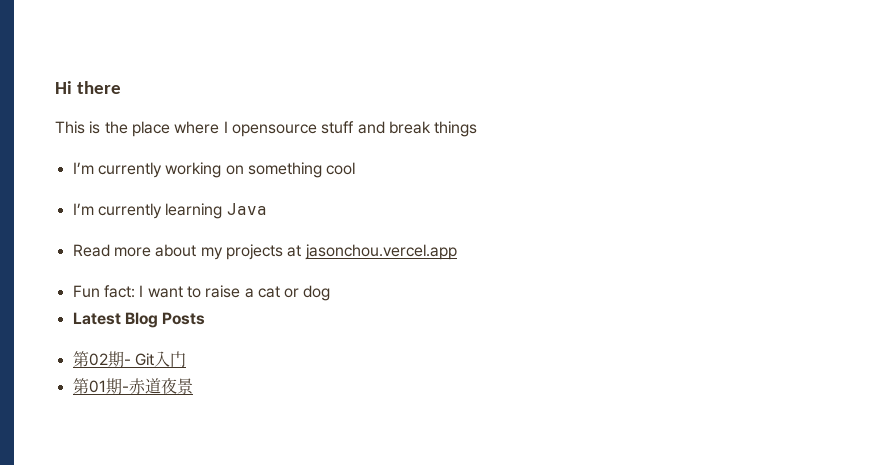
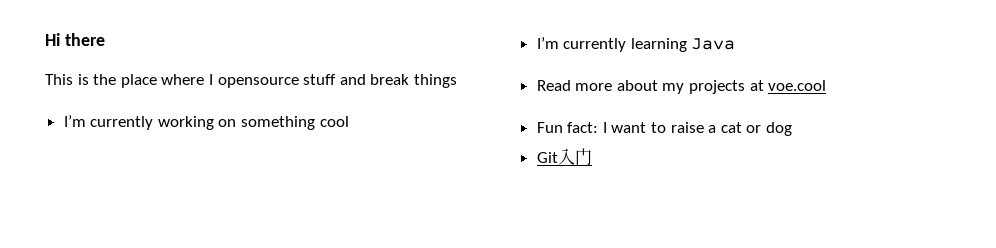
[304,244,457,260] jasonchou.vercel.app -> [768,80,827,91] voe.cool
[72,312,206,328] [72,351,186,367] [72,378,193,394] Latest Blog Posts // 第02期- Git入门 // 第01期-赤道夜景 -> [536,148,592,165] Git入门

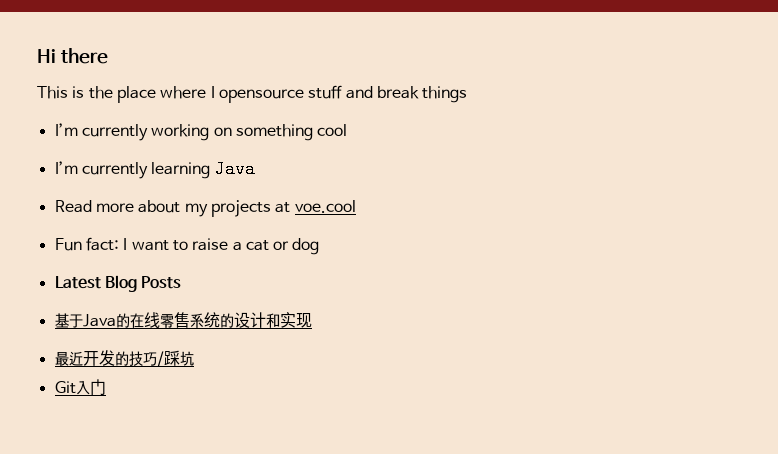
(793, 129) none -> [54,275,182,292] [54,312,312,328] [54,350,194,367] // Latest Blog Posts // 基于Java的在线零售系统的设计和实现 // 最近开发的技巧/踩坑

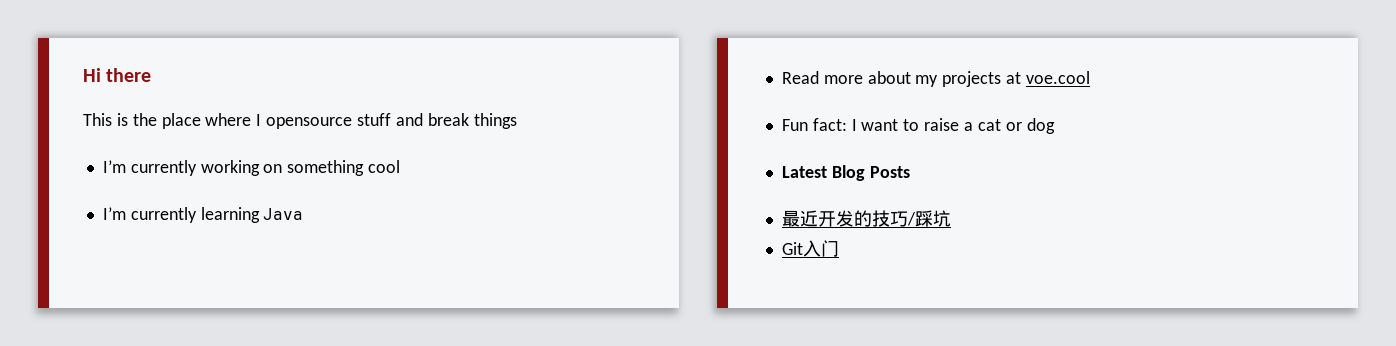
[54,312,312,328] // 基于Java的在线零售系统的设计和实现 -> (910, 172) none

